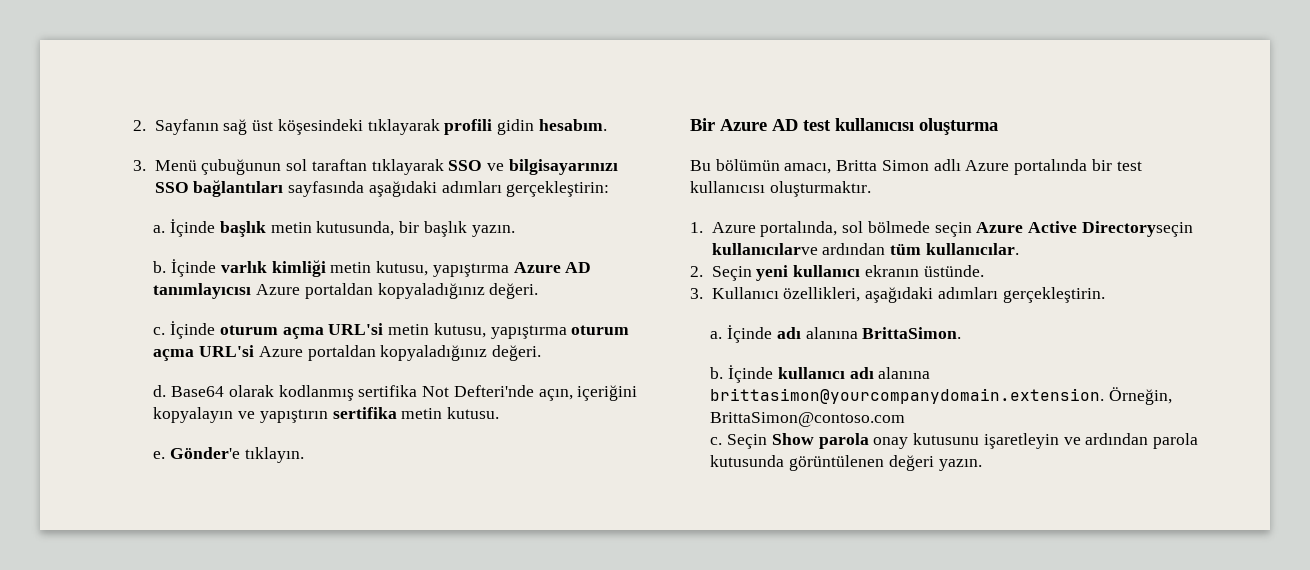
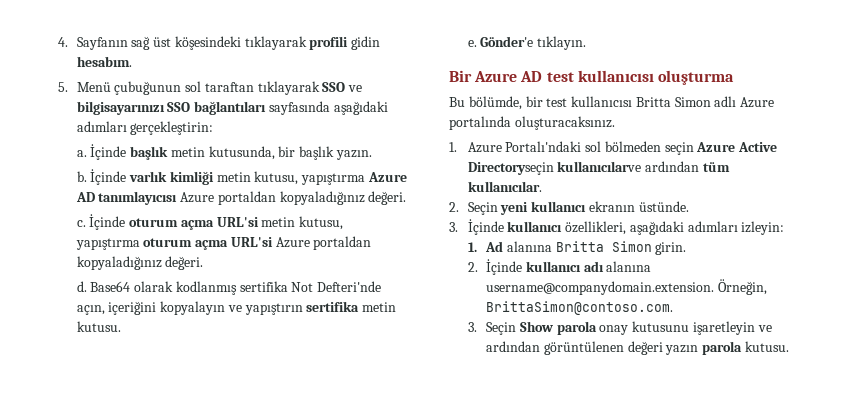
[133,120,146,131] 2. -> [58,37,68,47] 4.
[133,160,146,171] 3. -> [58,82,68,92] 5.
[715,159,832,174] bölümün amacı, -> [468,96,633,110] bölümde, bir test kullanıcısı
[1091,159,1142,171] [690,181,871,197] bir test kullanıcısı oluşturmaktır. -> [514,116,615,130] oluşturacaksınız.
[760,221,930,237] portalında, sol bölmede -> [505,141,661,152] Portalı'ndaki sol bölmeden
[711,287,779,299] Kullanıcı -> [467,219,563,235] İçinde kullanıcı
[1002,287,1105,303] [710,325,962,343] [710,365,931,383] [710,387,1173,405] [710,412,906,427] [710,437,723,445] gerçekleştirin. // a. İçinde adı alanına BrittaSimon. // b. İçinde kullanıcı adı alanına brittasimon@yourcompanydomain.extension. Örneğin, BrittaSimon@contoso.com // c. -> [741,221,785,235] [467,241,687,255] [467,259,652,275] [486,279,767,295] [486,301,674,315] [467,322,477,332] izleyin: // 1. Ad alanına Britta Simon girin. // 2. İçinde kullanıcı adı alanına username@companydomain.extension. Örneğin, BrittaSimon@contoso.com. // 3.
[1152,433,1198,449] [710,455,982,471] parola kutusunda görüntülenen değeri yazın. -> [543,341,789,355] görüntülenen değeri yazın parola kutusu.

